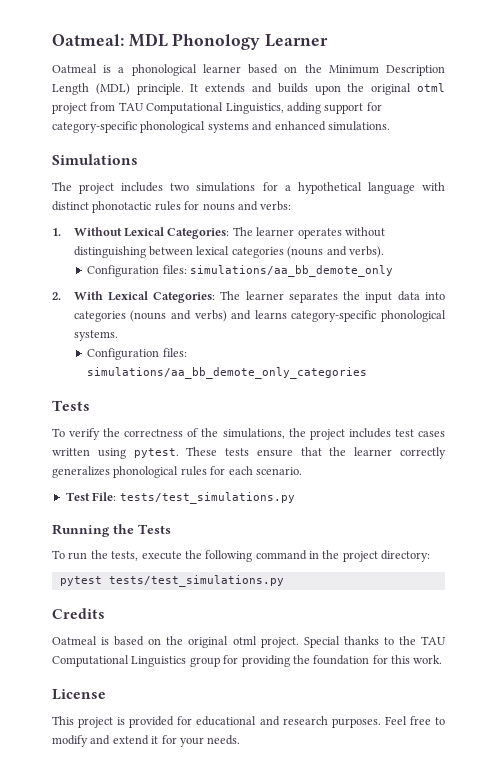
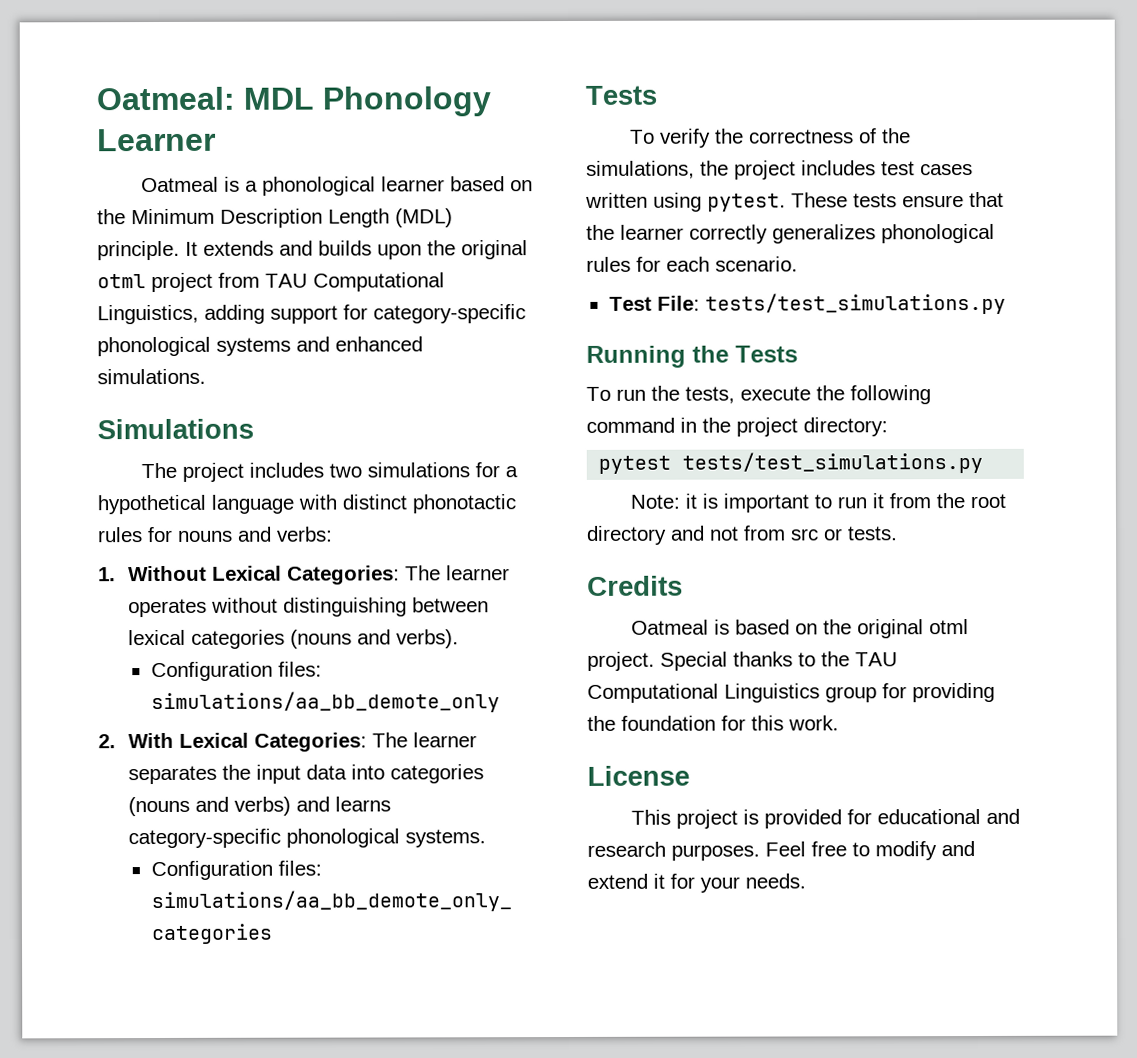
(284, 581) none -> [629,493,1006,513] [586,525,898,545] // Note: it is important to run it from the root directory and not from src or tests.

